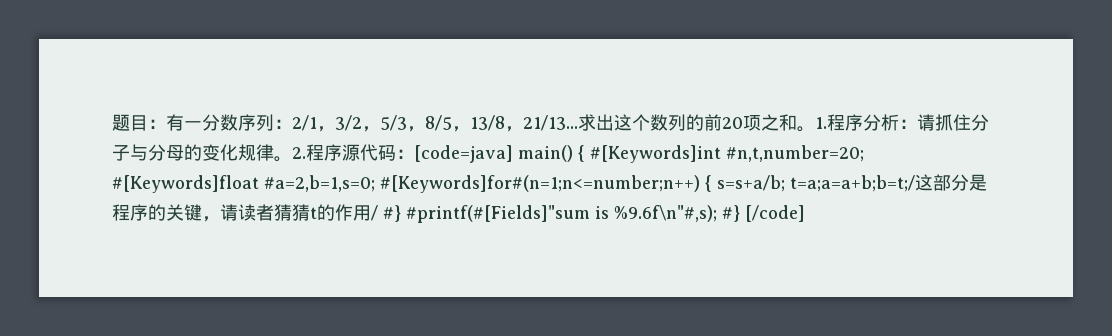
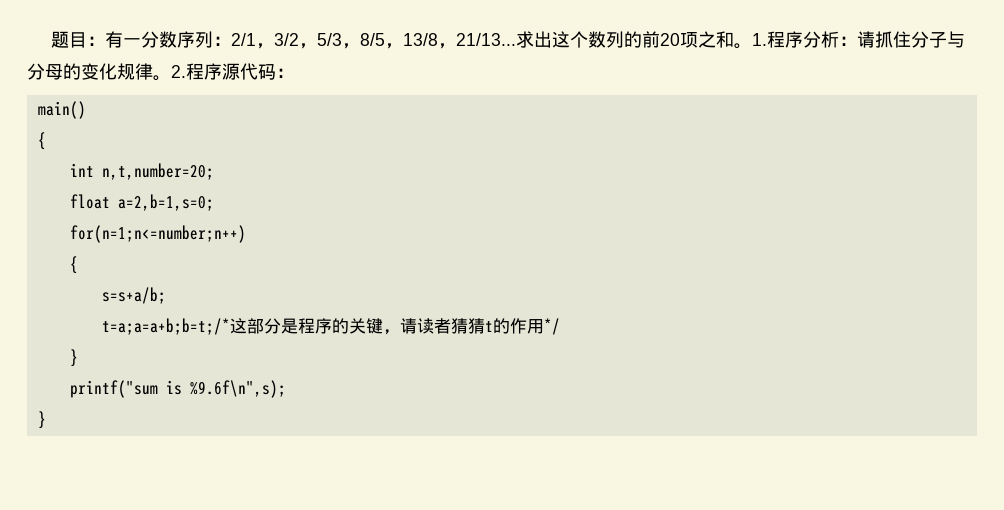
[414,145,513,163] [code=java] -> (294, 73) //
[578,145,864,163] [112,175,712,193] { #[Keywords]int #n,t,number=20; #[Keywords]float #a=2,b=1,s=0; #[Keywords]for#(n=1;n<=number;n++) { -> [37,132,46,150] [69,163,214,180] [69,194,214,211] [69,225,246,243] [69,256,78,274] // { // int n,t,number=20; // float a=2,b=1,s=0; // for(n=1;n<=number;n++) // { //
[790,175,915,192] t=a;a=a+b;b=t;/ -> [101,318,230,335] // t=a;a=a+b;b=t;/*
[371,205,805,223] / #} #printf(#[Fields]"sum is %9.6f\n"#,s); #} [/code] -> [543,318,560,335] [69,349,78,367] [69,380,286,398] [37,411,46,429] */ // } // printf("sum is %9.6f\n",s); // }

